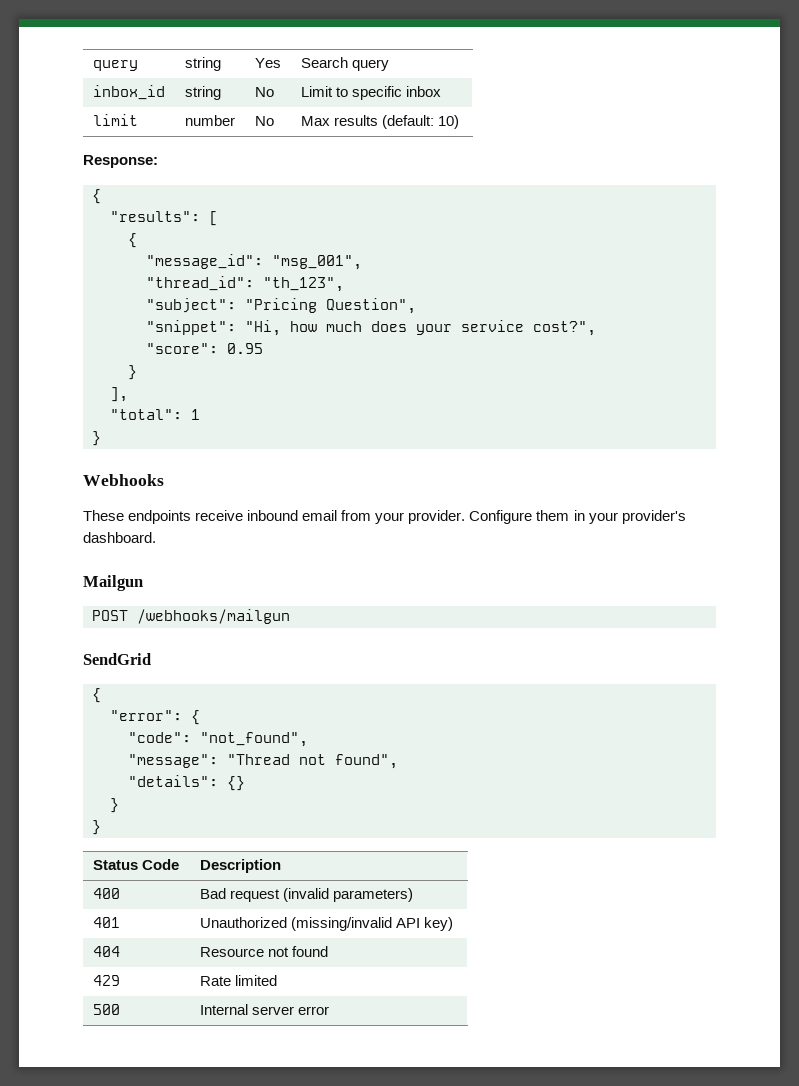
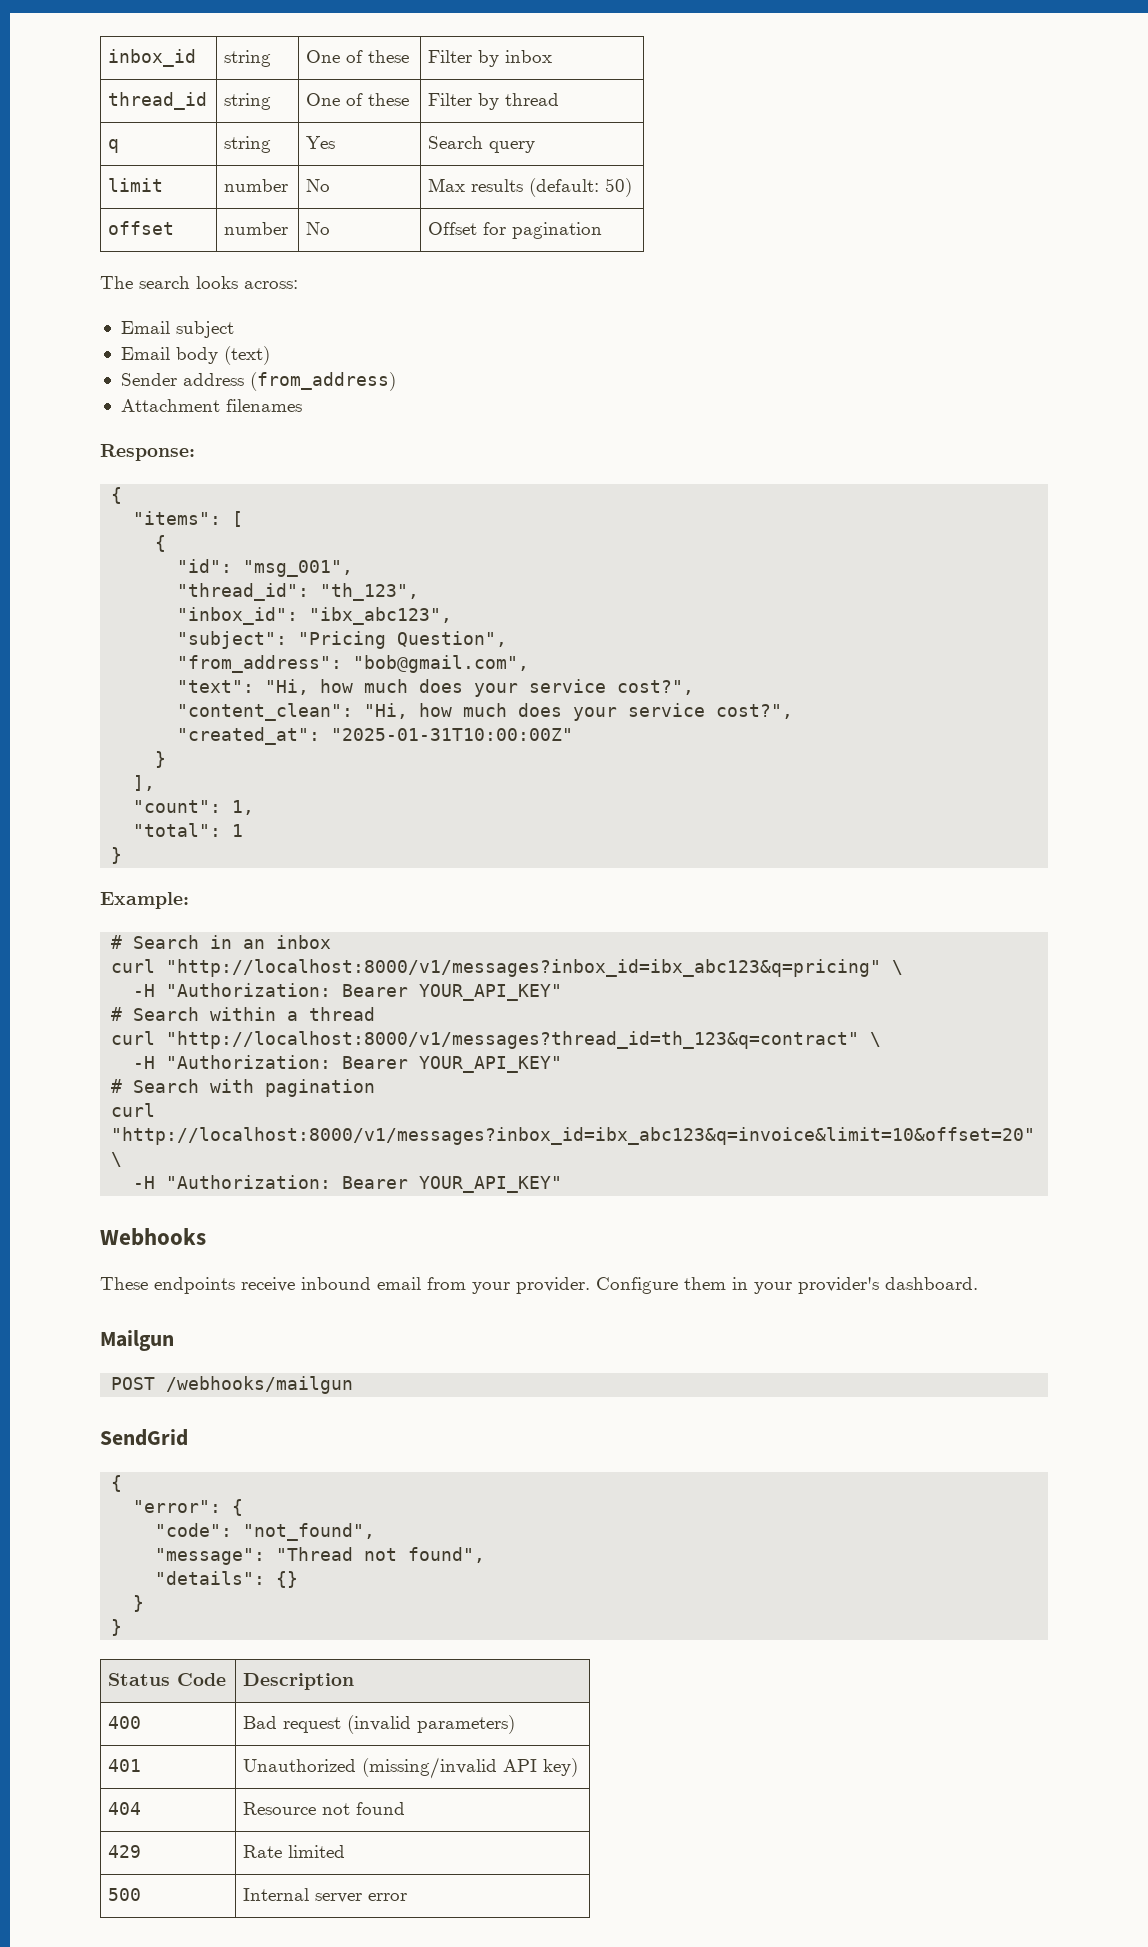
[92,60,138,71] [184,57,221,71] [254,58,281,68] [300,57,389,71] [92,85,165,100] [184,86,221,100] [254,87,274,97] [300,86,441,100] query | string | Yes | Search query // inbox_id | string | No | Limit to specific inbox -> [108,49,197,67] [224,50,272,67] [306,50,410,63] [428,50,553,67] [108,92,208,110] [224,93,272,110] [306,93,410,106] [428,93,560,110] [108,139,120,153] [224,136,272,153] [306,136,336,149] [428,136,536,153] inbox_id | string | One of these | Filter by inbox // thread_id | string | One of these | Filter by thread // q | string | Yes | Search query
[437,115,459,129] 10) -> [605,178,633,197] [108,221,175,235] [224,222,289,235] [306,222,331,235] [428,222,603,239] [100,276,298,289] [120,321,234,338] [120,346,270,365] [120,372,396,391] [120,399,302,412] 50) // offset | number | No | Offset for pagination // The search looks across: // Email subject // Email body (text) // Sender address (from_address) // Attachment filenames
[110,211,200,222] "results": -> [133,511,222,525] "items":
[146,254,263,269] "message_id": -> [177,559,233,573] "id":
(344, 284) none -> [177,607,453,625] // "inbox_id": "ibx_abc123",
[146,320,596,336] [146,343,263,354] "snippet": "Hi, how much does your service cost?", // "score": 0.95 -> [177,655,530,673] [177,679,695,697] [177,703,794,721] [177,727,574,745] "from_address": "bob@gmail.com", // "text": "Hi, how much does your service cost?", // "content_clean": "Hi, how much does your service cost?", // "created_at": "2025-01-31T10:00:00Z"
(128, 394) none -> [133,800,255,815] // "count": 1,
(101, 438) none -> [100,892,189,909] [111,935,332,949] [111,959,904,977] [133,983,563,1001] [111,1007,376,1021] [111,1031,882,1049] [133,1055,563,1073] [111,1079,376,1097] [111,1103,156,1117] [111,1127,1036,1145] [111,1152,123,1167] [133,1175,563,1193] // Example: // # Search in an inbox // curl "http://localhost:8000/v1/messages?inbox_id=ibx_abc123&q=pricing" \ // -H "Authorization: Bearer YOUR_API_KEY" // # Search within a thread // curl "http://localhost:8000/v1/messages?thread_id=th_123&q=contract" \ // -H "Authorization: Bearer YOUR_API_KEY" // # Search with pagination // curl "http://localhost:8000/v1/messages?inbox_id=ibx_abc123&q=invoice&limit=10&offset=20" \ // -H "Authorization: Bearer YOUR_API_KEY"

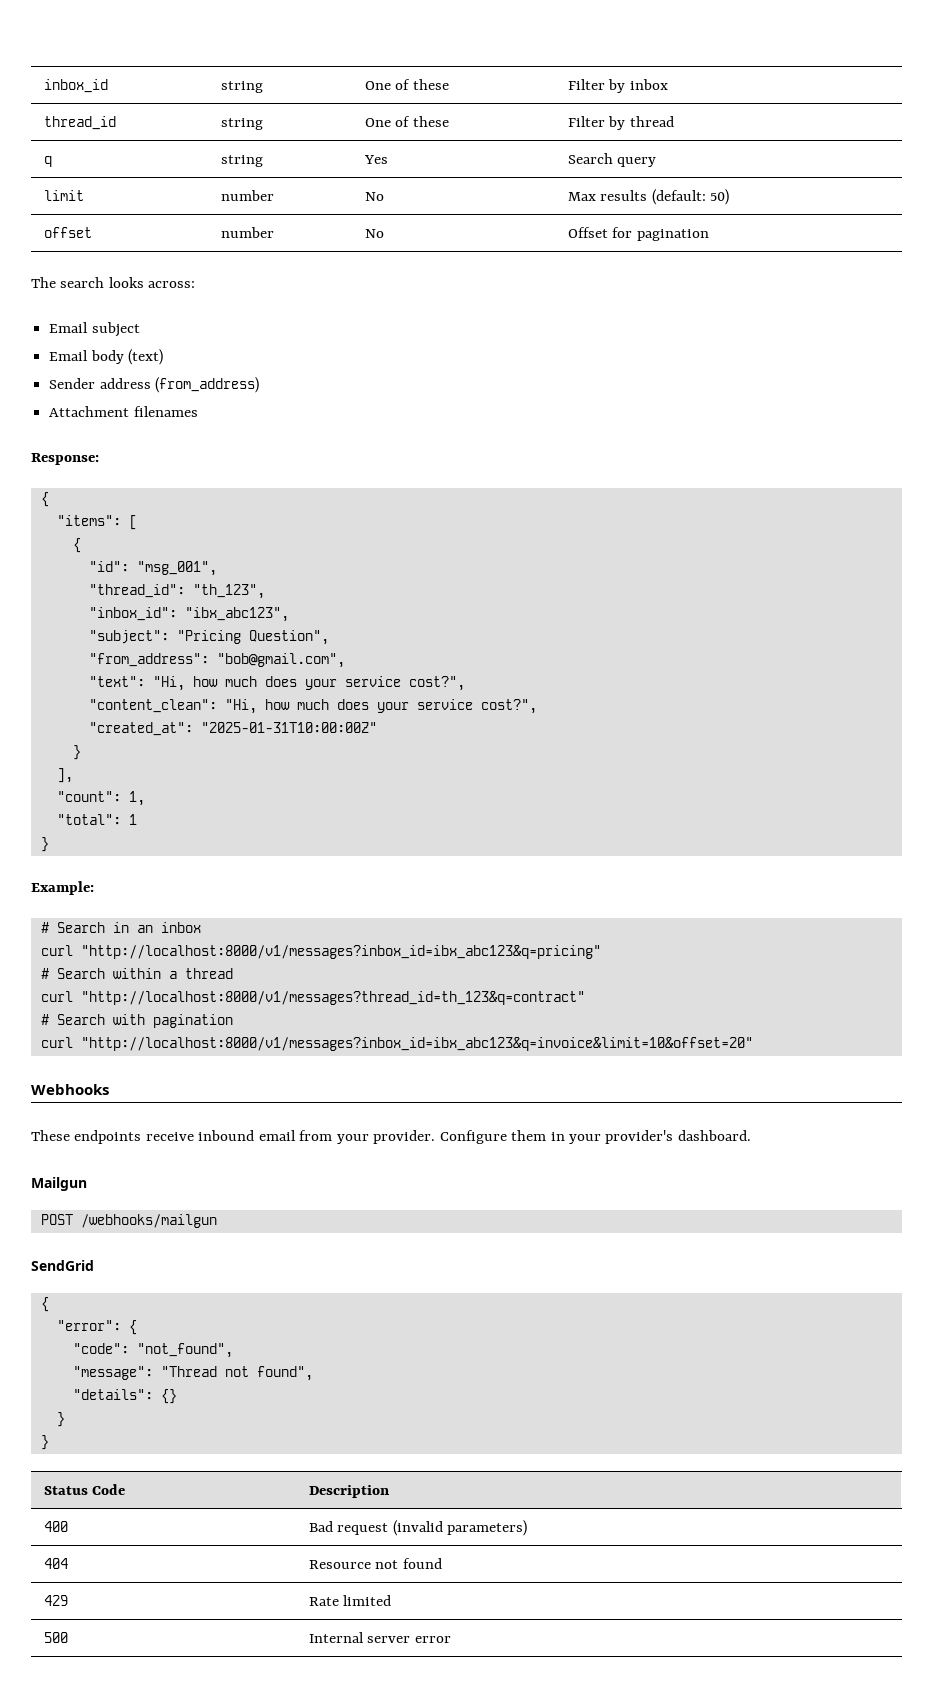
[892,960,904,975] [133,983,563,1001] \ // -H "Authorization: Bearer YOUR_API_KEY" -> (601, 952) none
[870,1032,882,1047] [133,1055,563,1073] \ // -H "Authorization: Bearer YOUR_API_KEY" -> (585, 998) none
[111,1152,123,1167] [133,1175,563,1193] \ // -H "Authorization: Bearer YOUR_API_KEY" -> (753, 1044) none
[108,1759,142,1772] [243,1757,579,1779] // 401 | Unauthorized (missing/invalid API key) -> (528, 1528) none

